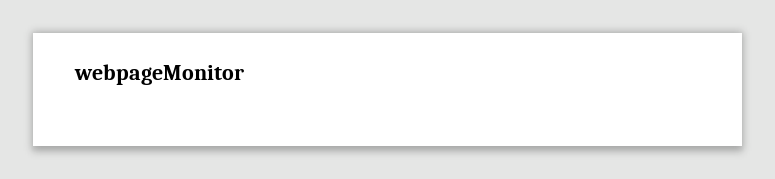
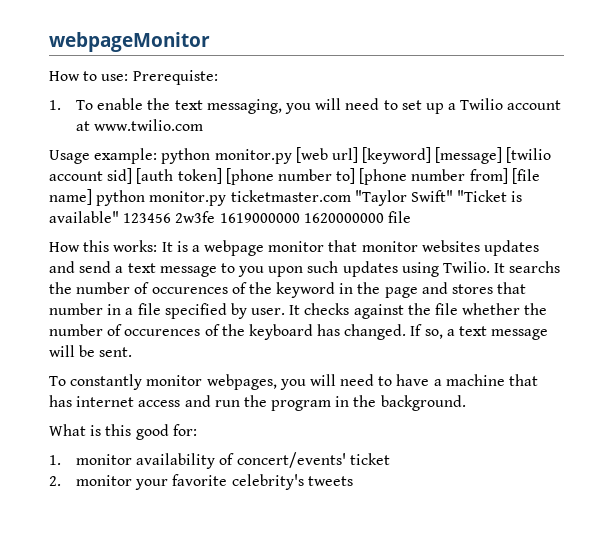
(244, 74) none -> [49,70,218,85] [49,98,562,114] [76,119,204,131] [49,147,552,164] [49,168,540,185] [49,189,523,206] [49,211,411,223] [49,240,540,256] [49,261,561,277] [49,282,527,298] [49,303,548,319] [49,324,549,340] [49,345,133,357] [49,374,539,390] [49,395,466,411] [49,424,197,440] [49,452,390,469] [49,474,353,490] // How to use: Prerequiste: // 1. To enable the text messaging, you will need to set up a Twilio account at www.twilio.com // Usage example: python monitor.py [web url] [keyword] [message] [twilio account sid] [auth token] [phone number to] [phone number from] [file name] python monitor.py ticketmaster.com "Taylor Swift" "Ticket is available" 123456 2w3fe 1619000000 1620000000 file // How this works: It is a webpage monitor that monitor websites updates and send a text message to you upon such updates using Twilio. It searchs the number of occurences of the keyword in the page and stores that number in a file specified by user. It checks against the file whether the number of occurences of the keyboard has changed. If so, a text message will be sent. // To constantly monitor webpages, you will need to have a machine that has internet access and run the program in the background. // What is this good for: // 1. monitor availability of concert/events' ticket // 2. monitor your favorite celebrity's tweets

